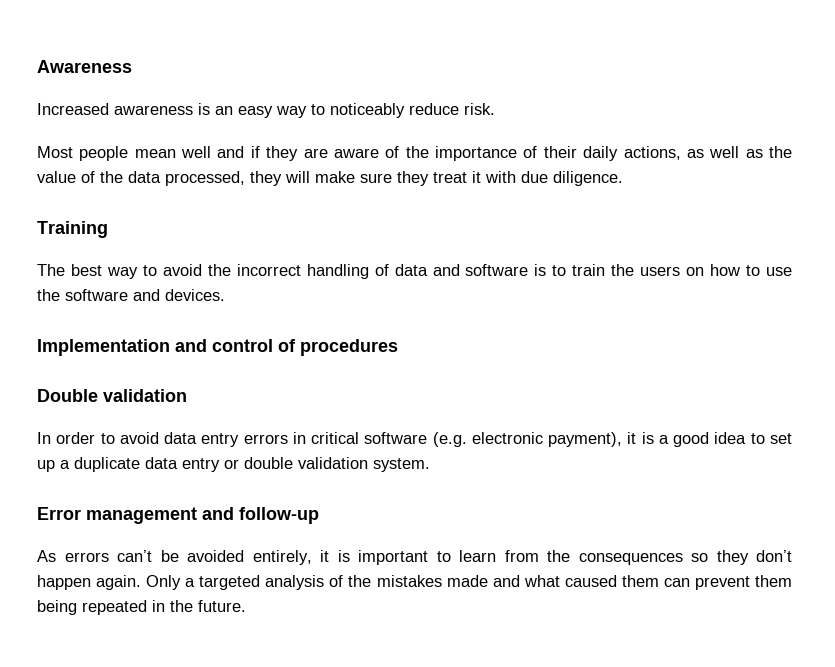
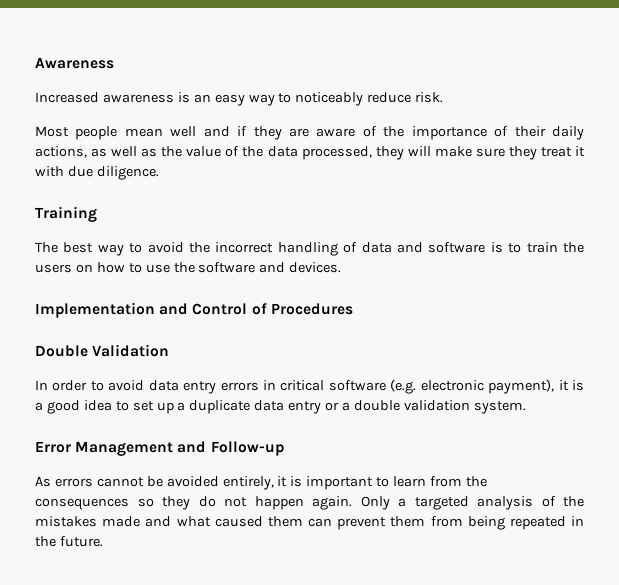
[212,339,398,356] control of procedures -> [192,303,353,315] Control of Procedures
[103,389,187,402] validation -> [92,344,170,357] Validation
(239, 464) none -> [342,402,351,411] a
[86,507,319,524] management and follow-up -> [75,441,284,456] Management and Follow-up
[117,550,152,562] can’t -> [96,477,144,487] cannot
[756,550,792,562] don’t -> [198,496,247,507] do not
(792, 581) none -> [430,516,463,527] from

